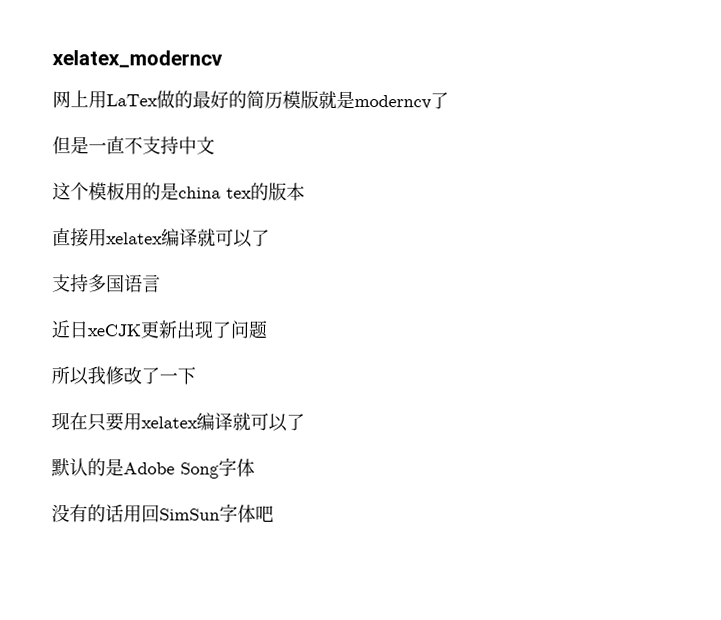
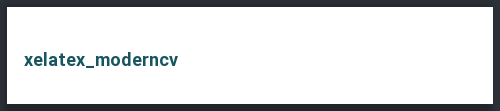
[52,90,449,110] [52,136,215,155] [52,182,305,201] [52,228,270,248] [52,274,161,293] [51,320,267,339] [51,366,196,386] [51,412,305,432] [51,457,255,479] [51,503,274,523] // 网上用LaTex做的最好的简历模版就是moderncv了 // 但是一直不支持中文 // 这个模板用的是china tex的版本 // 直接用xelatex编译就可以了 // 支持多国语言 // 近日xeCJK更新出现了问题 // 所以我修改了一下 // 现在只要用xelatex编译就可以了 // 默认的是Adobe Song字体 // 没有的话用回SimSun字体吧 -> (178, 60) none

